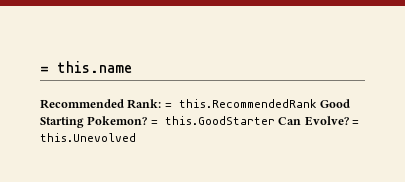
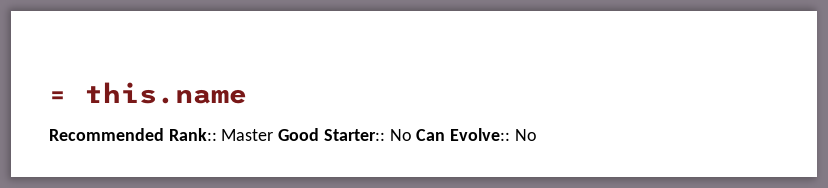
[127,99,351,109] [40,116,359,128] [40,133,136,142] Rank: = this.RecommendedRank Good Starting Pokemon? = this.GoodStarter Can Evolve? = this.Unevolved -> [168,128,537,141] Rank:: Master Good Starter:: No Can Evolve:: No

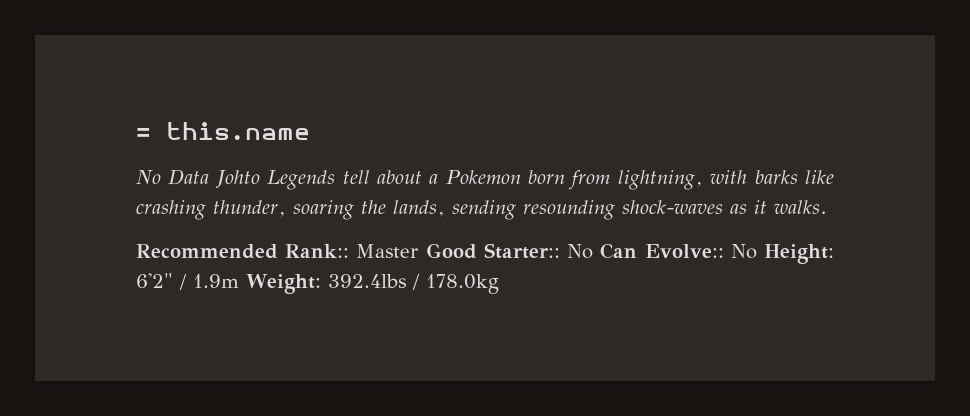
(247, 93) none -> [136,169,834,190] [136,200,827,220] // No Data Johto Legends tell about a Pokemon born from lightning, with barks like crashing thunder, soaring the lands, sending resounding shock-waves as it walks.
(537, 135) none -> [764,244,834,264] [136,273,499,294] Height: 6'2" / 1.9m Weight: 392.4lbs / 178.0kg

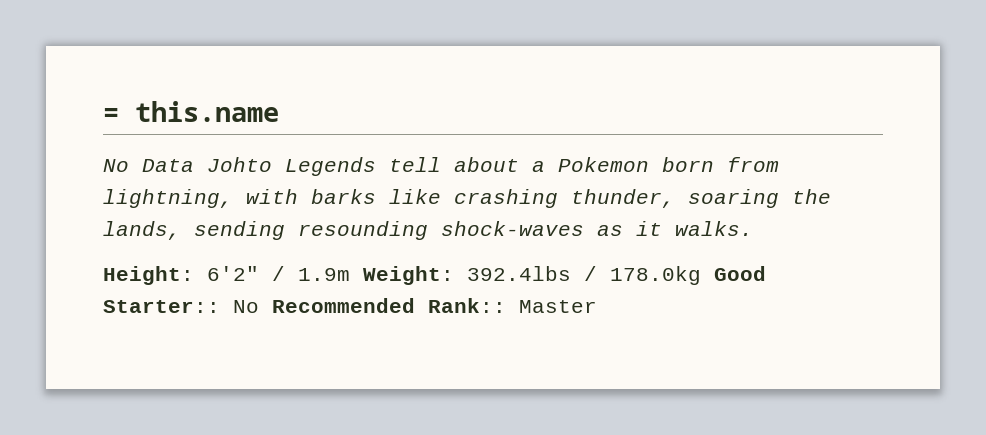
[136,243,757,259] Recommended Rank:: Master Good Starter:: No Can Evolve:: No -> (753, 228) none
(499, 284) none -> [714,266,766,281] [103,298,597,313] Good Starter:: No Recommended Rank:: Master

